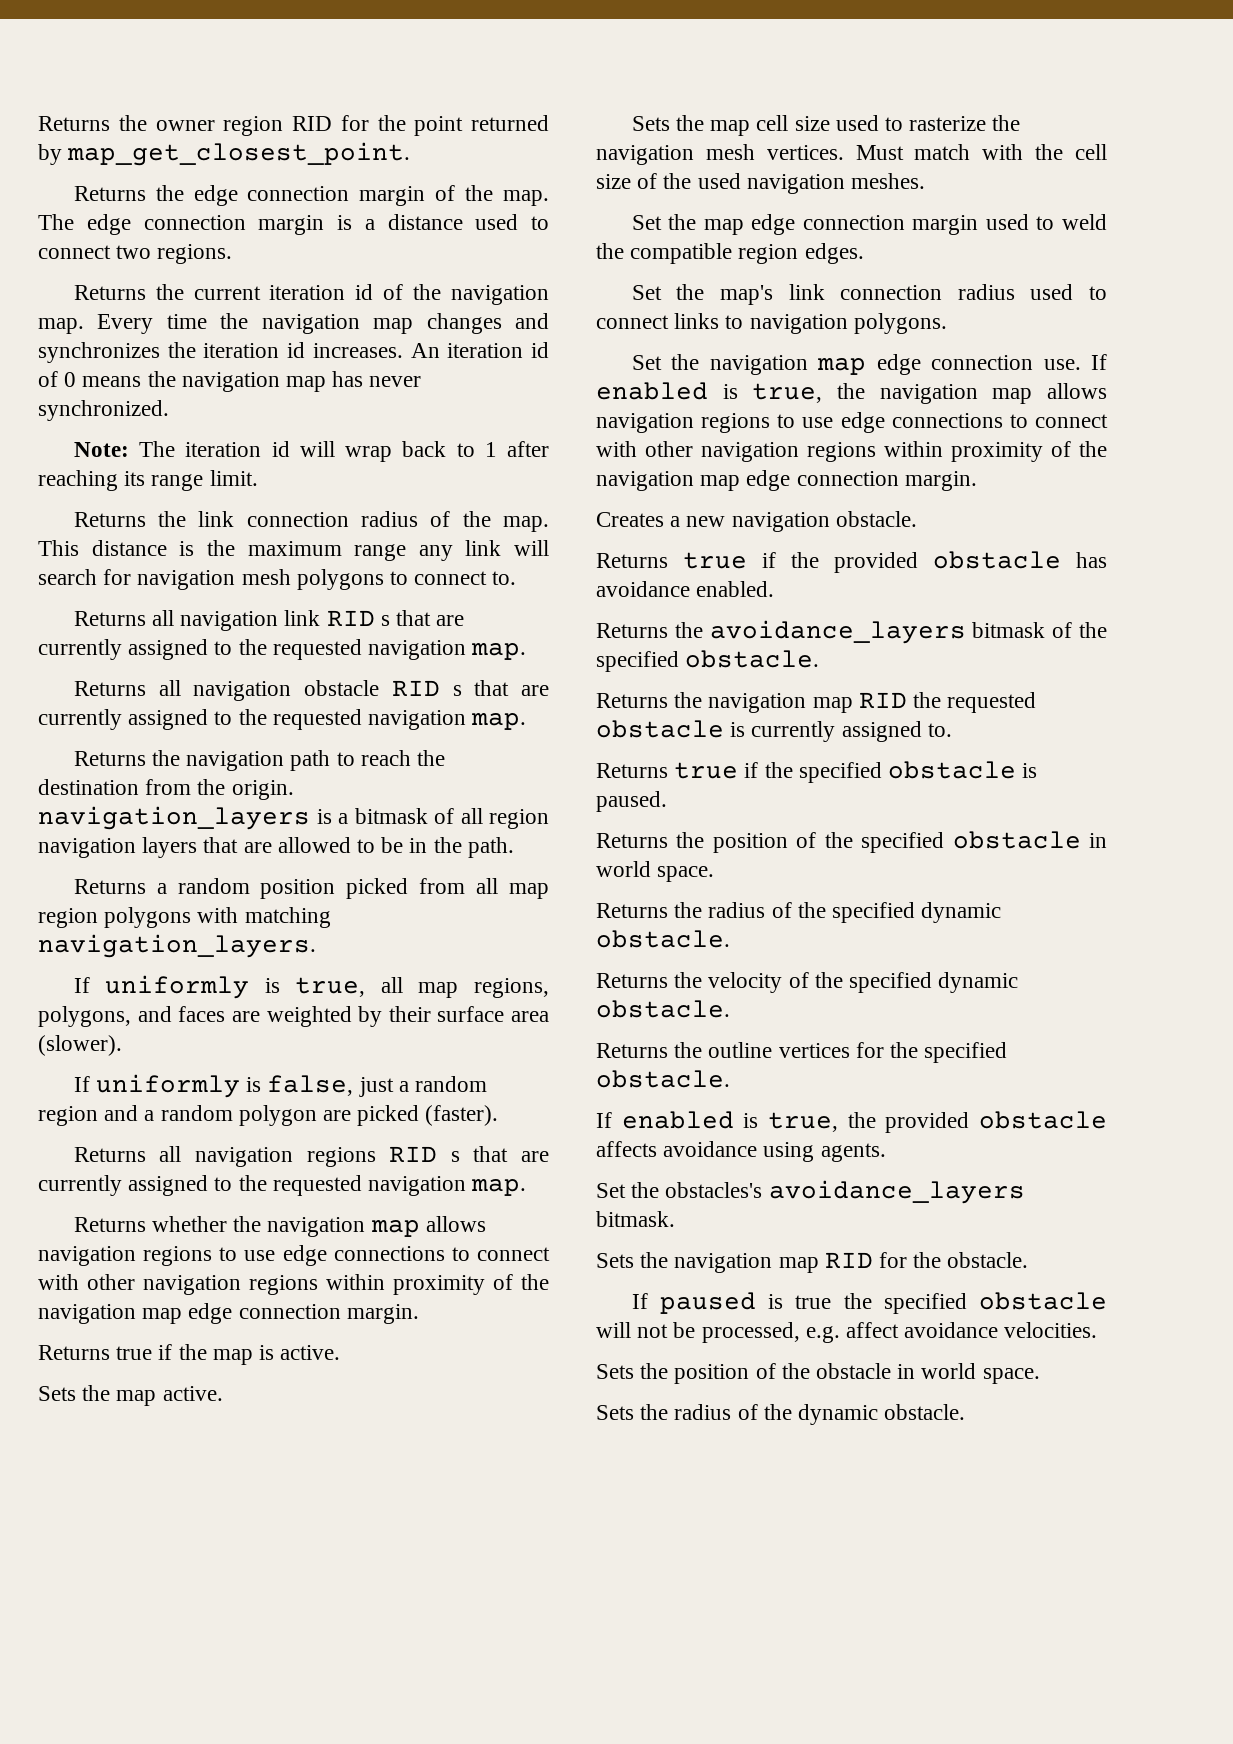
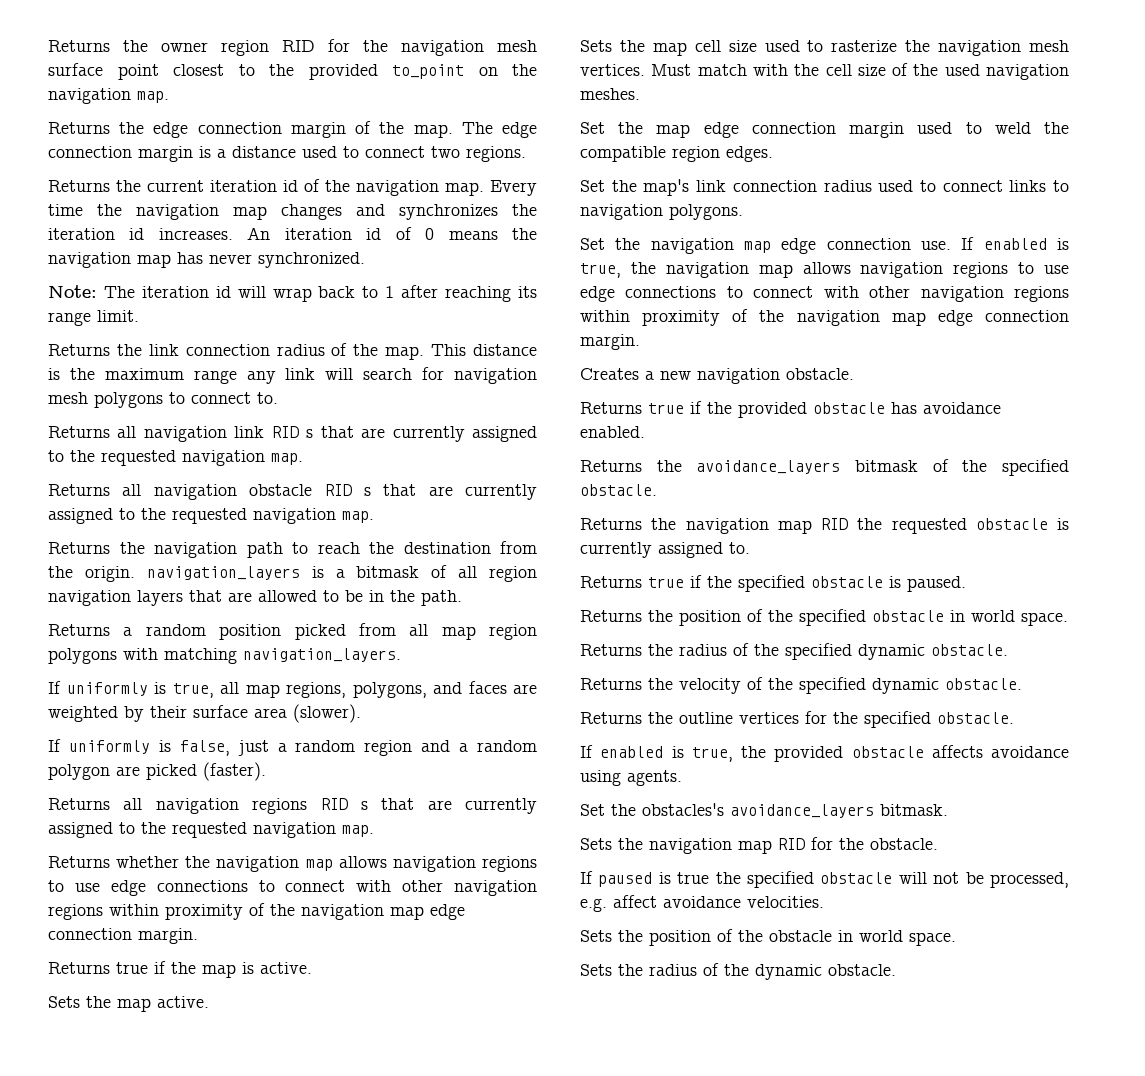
[414,115,549,136] [38,142,411,166] point returned by map_get_closest_point. -> [401,40,537,56] [48,63,537,80] [48,88,169,104] navigation mesh surface point closest to the provided to_point on the navigation map.

